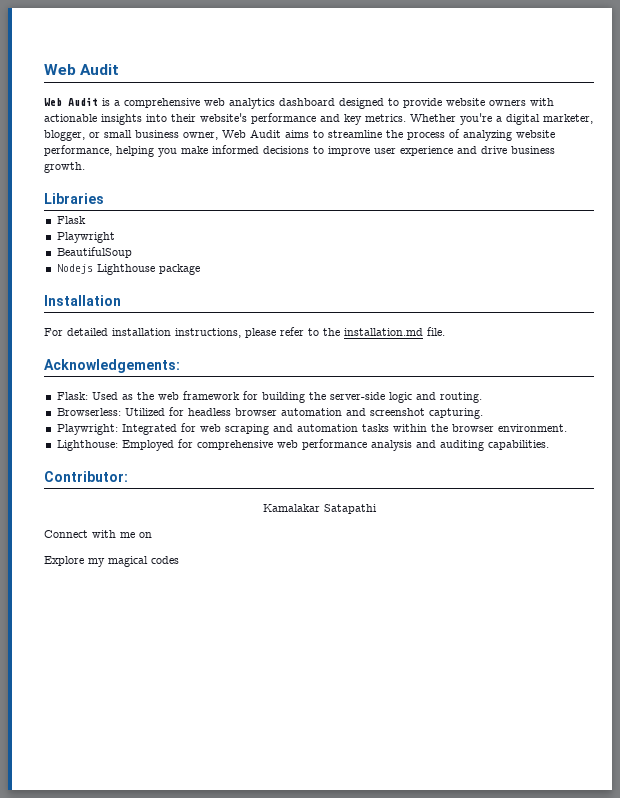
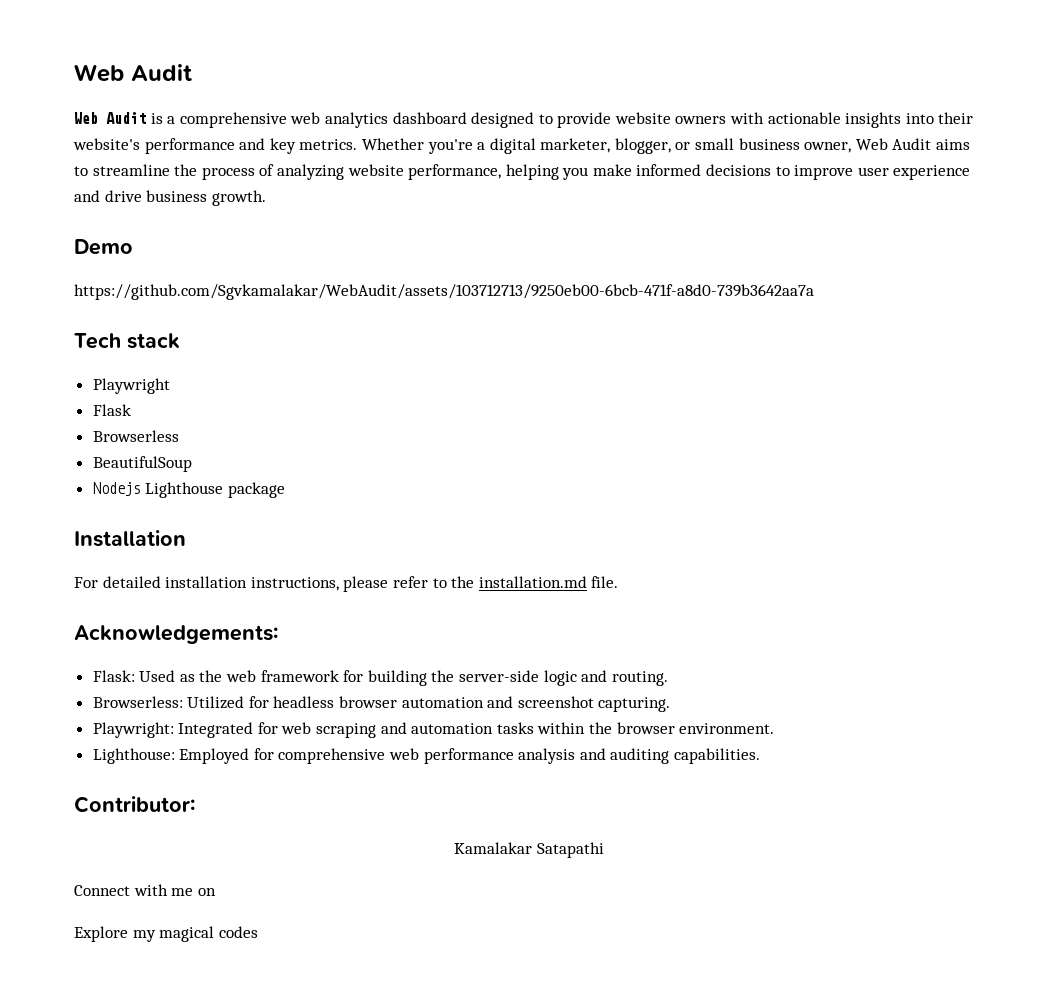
[44,193,104,204] Libraries -> [74,239,133,255] [74,284,814,300] [74,333,180,349] [92,378,170,394] Demo // https://github.com/Sgvkamalakar/WebAudit/assets/103712713/9250eb00-6bcb-471f-a8d0-739b3642aa7a // Tech stack // Playwright
[56,232,115,243] Playwright -> [92,430,179,442] Browserless

